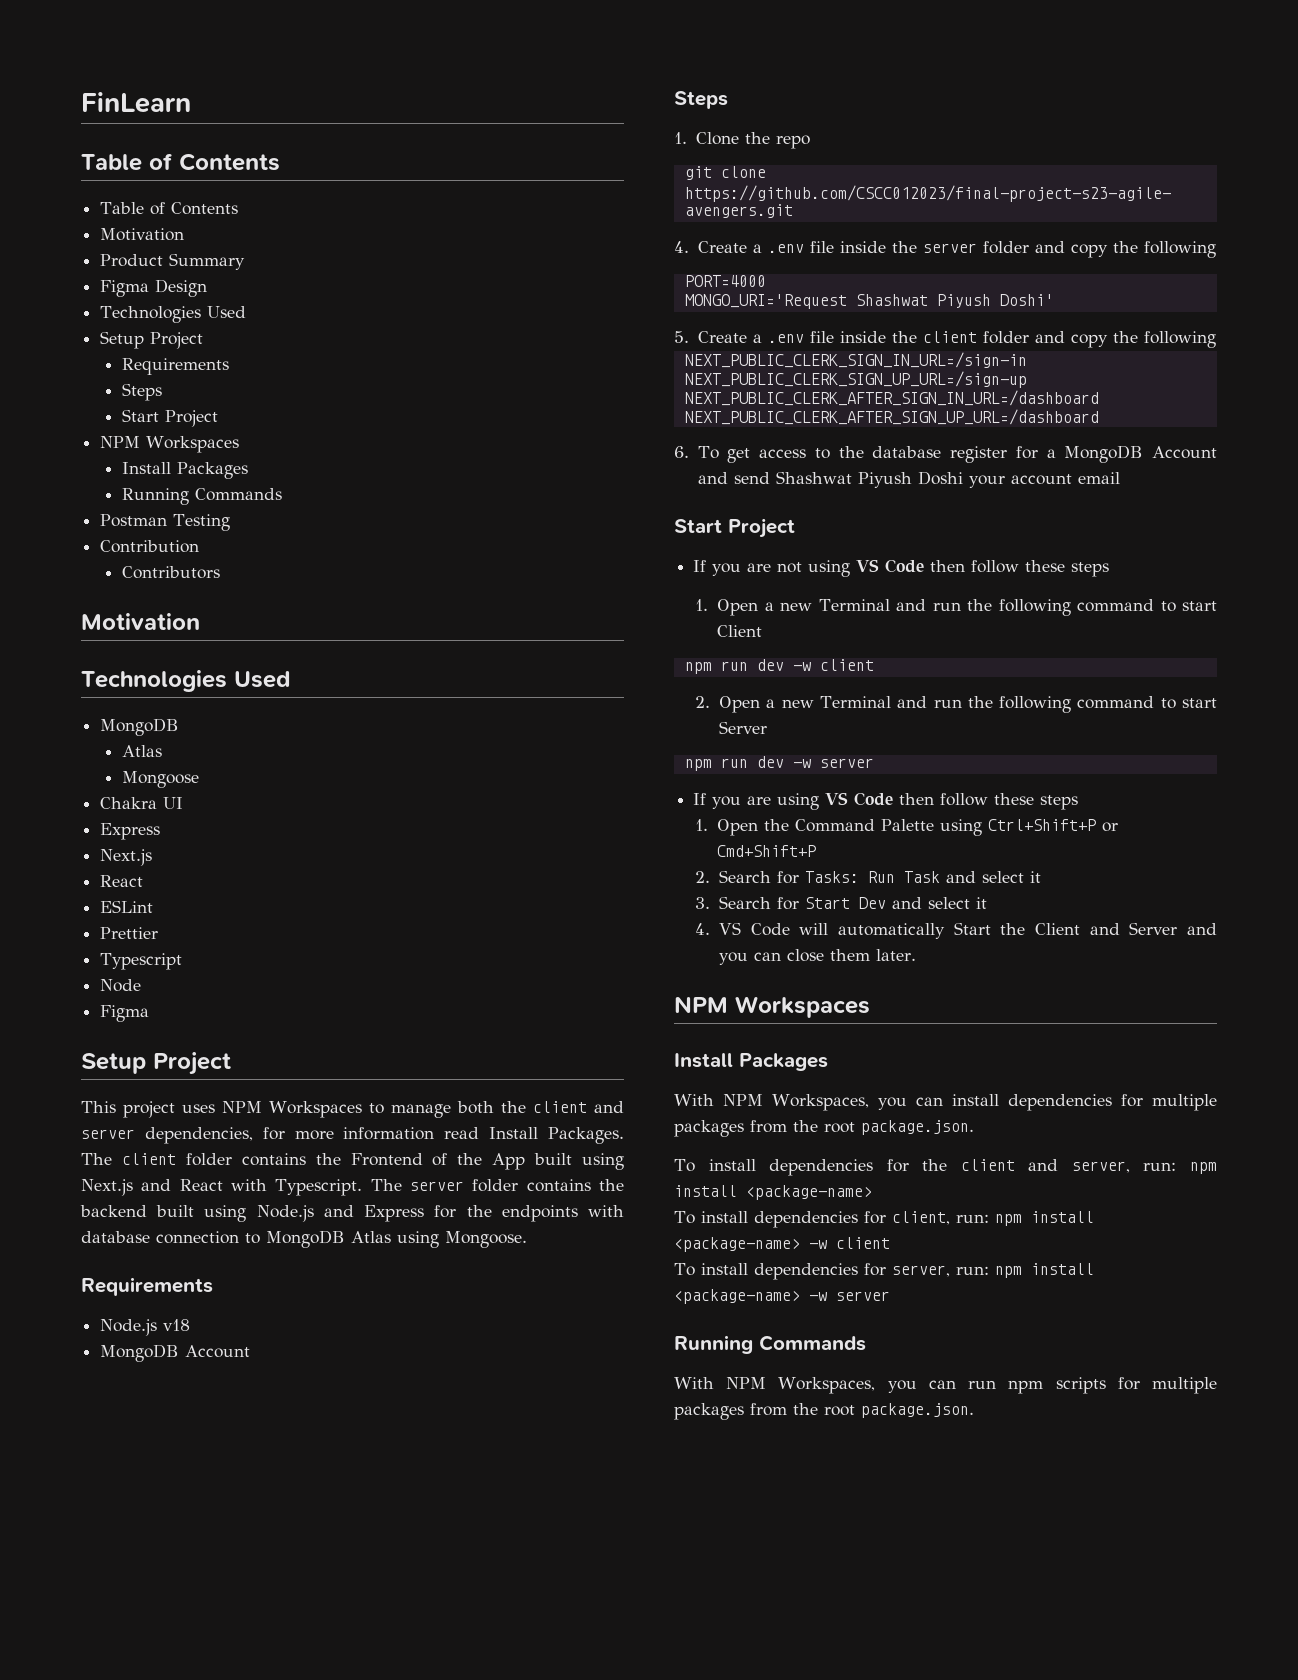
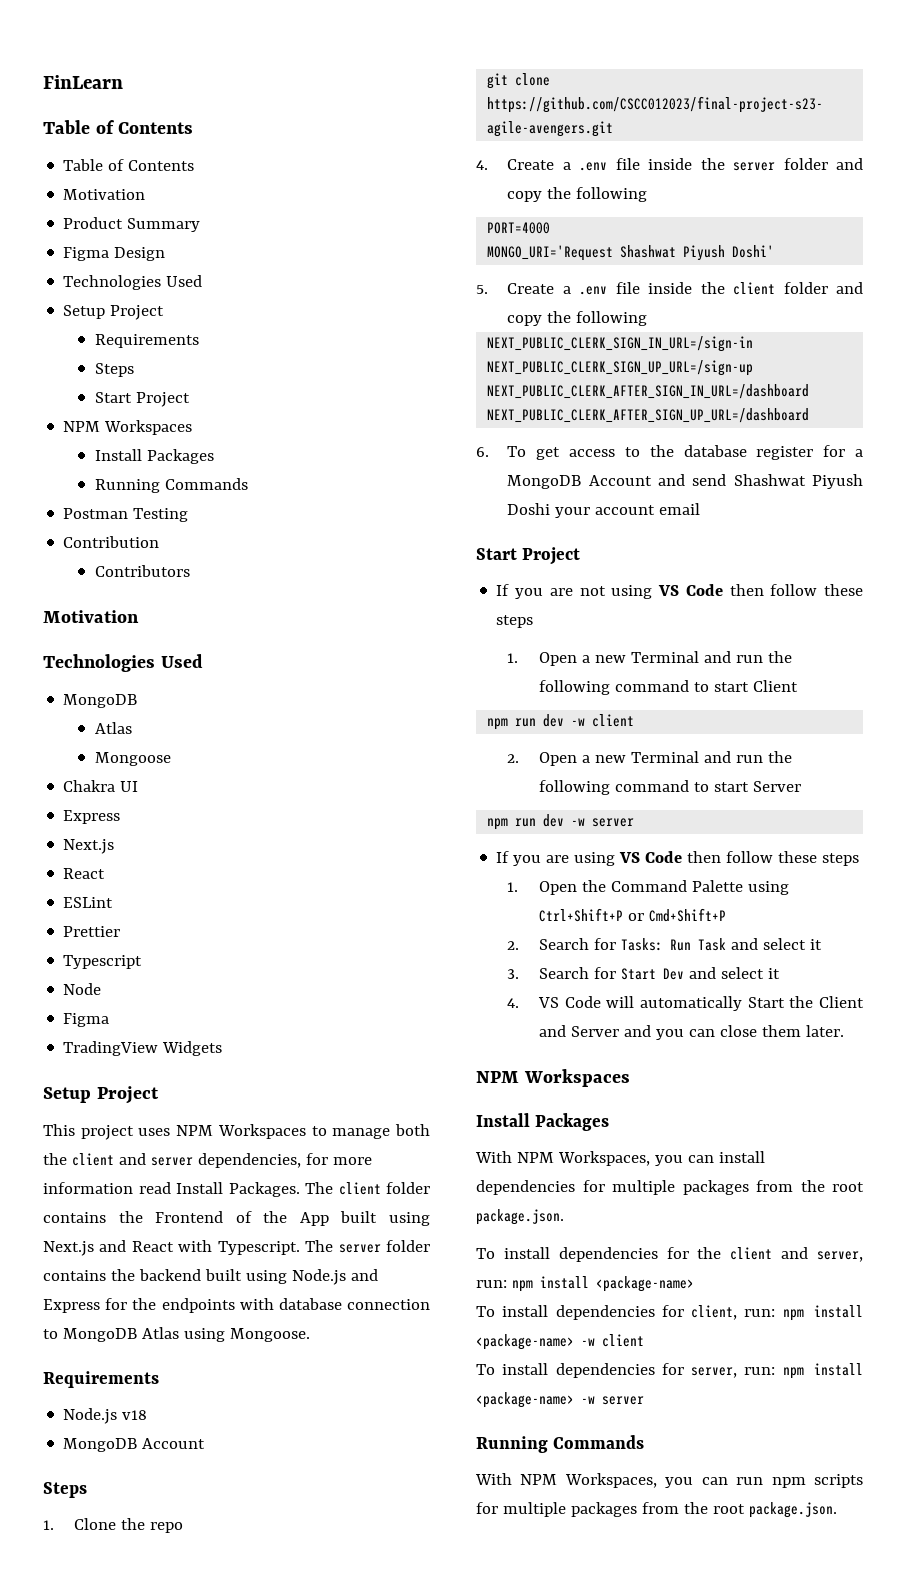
(150, 1013) none -> [63,1041,223,1056] // TradingView Widgets

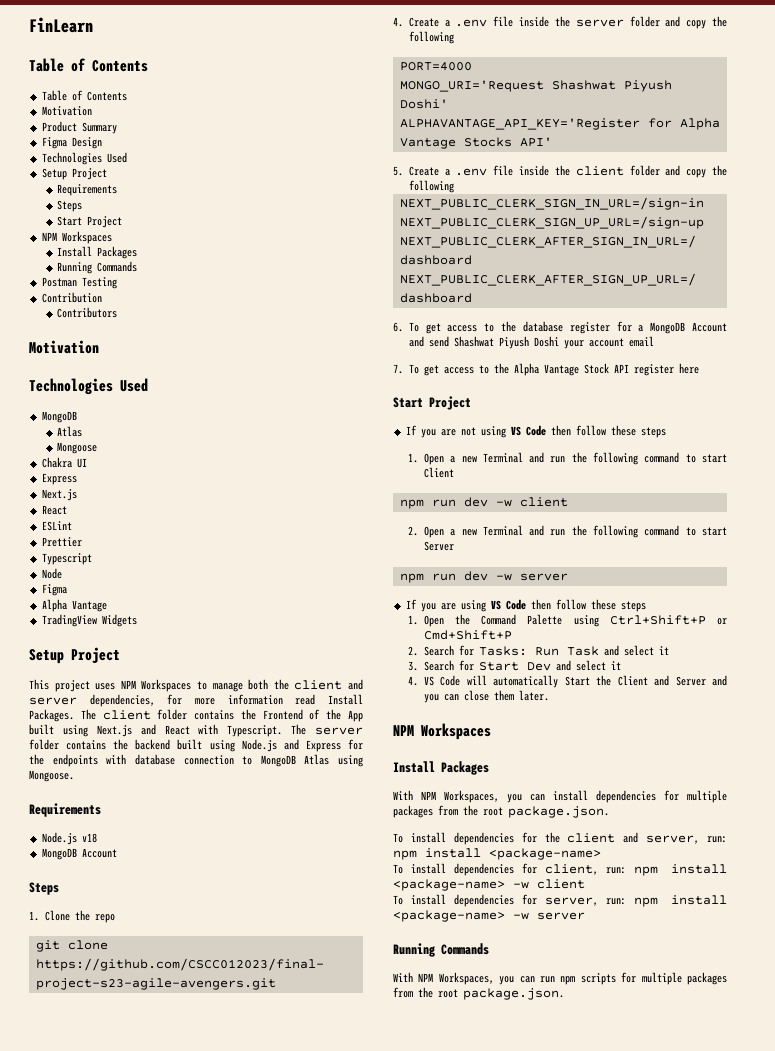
(110, 1020) none -> [41,599,107,612] // Alpha Vantage
(775, 251) none -> [399,118,720,130] [399,137,552,149] // ALPHAVANTAGE_API_KEY='Register for Alpha Vantage Stocks API'
(701, 509) none -> [393,363,699,376] // 7. To get access to the Alpha Vantage Stock API register here

